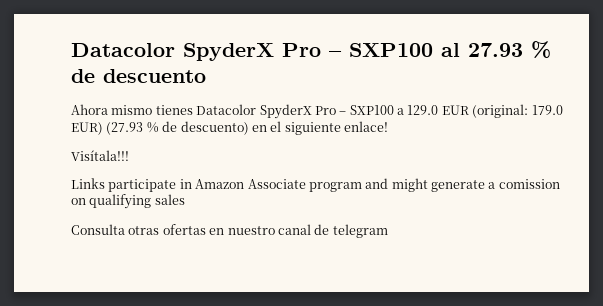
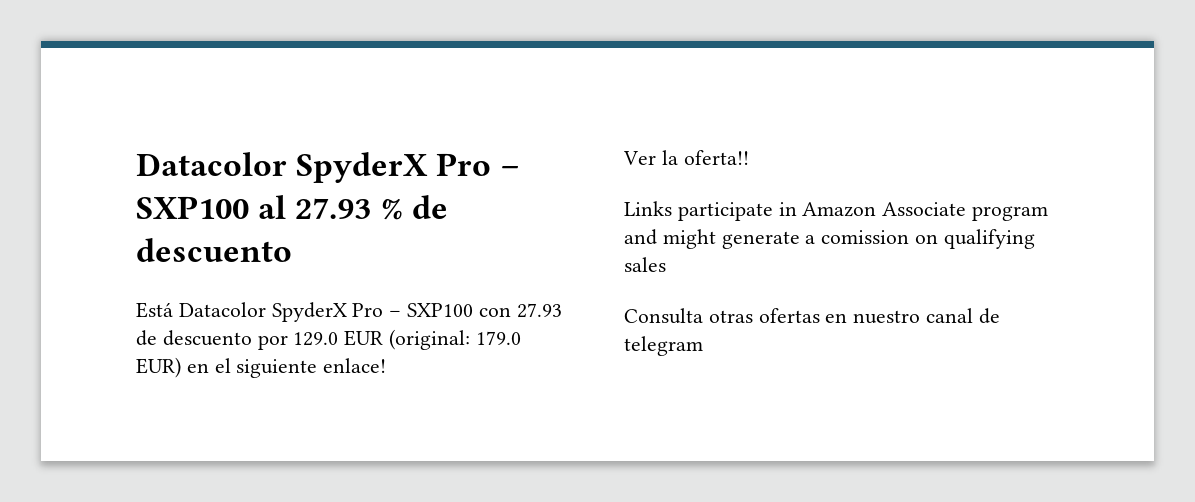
[71,104,404,119] Ahora mismo tienes Datacolor SpyderX Pro – SXP100 a -> [136,302,562,322] [136,330,288,350] Está Datacolor SpyderX Pro – SXP100 con 27.93 de descuento por
[106,121,249,135] (27.93 % de descuento) -> (181, 367) none
[71,150,129,161] Visítala!!! -> [623,150,749,165] Ver la oferta!!

